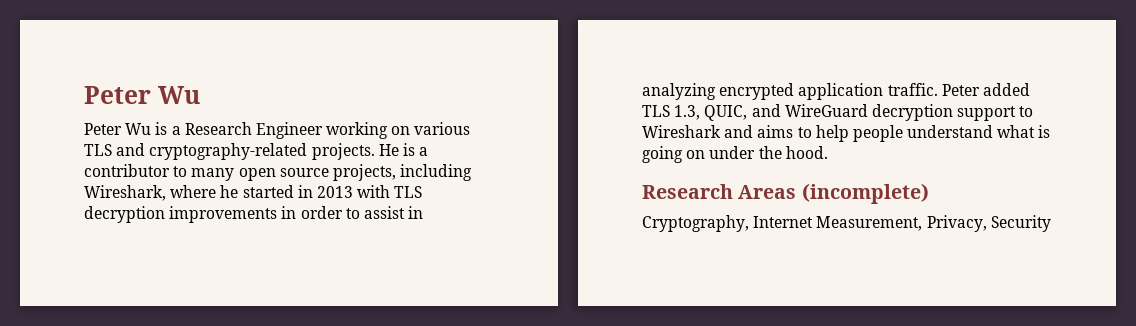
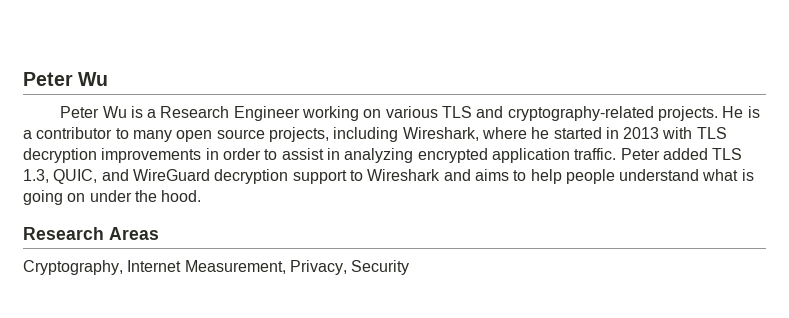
[801,183,929,204] (incomplete) -> (159, 233) none

